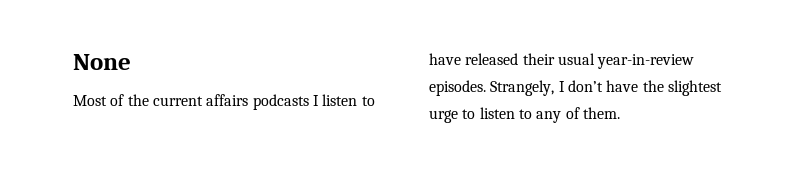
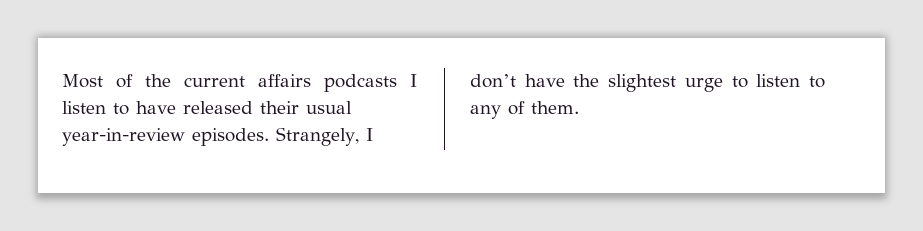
[73,54,131,70] None // -> (62, 81) none

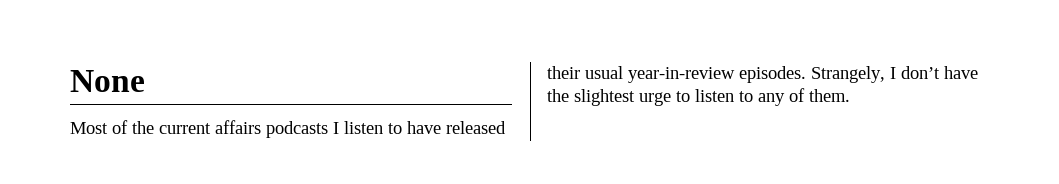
(62, 81) none -> [70,70,145,92] None //

